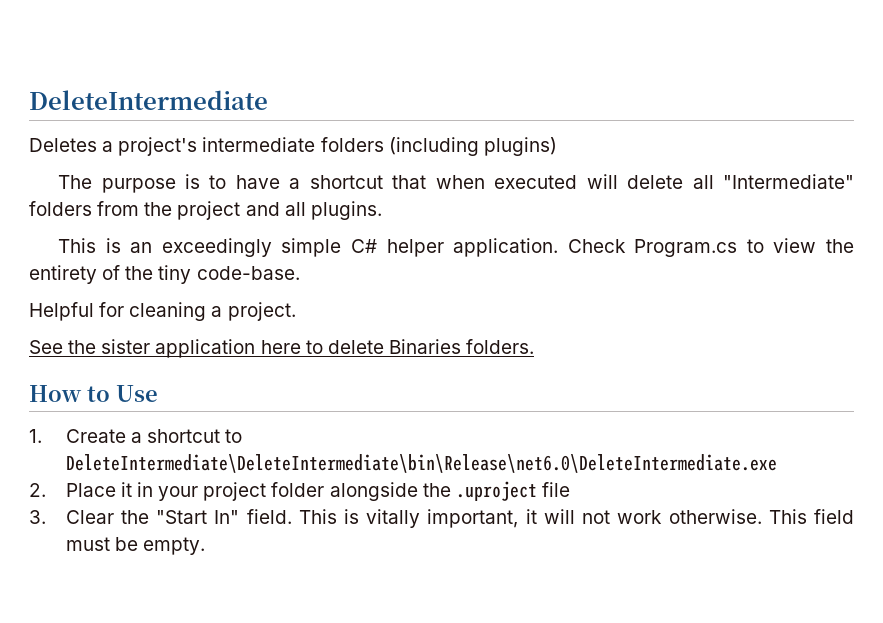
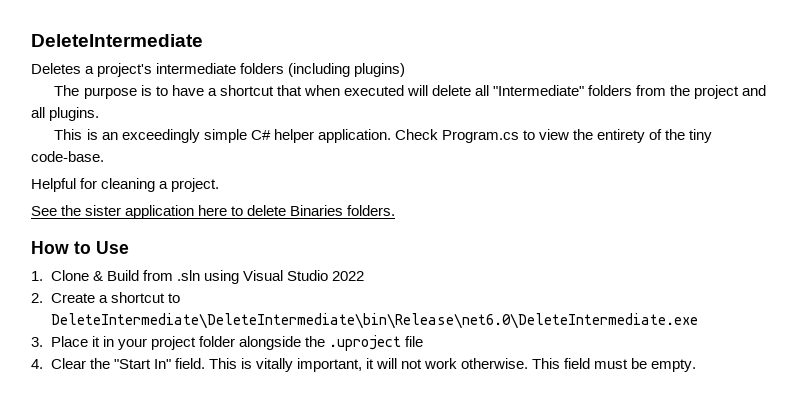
(42, 436) none -> [50,270,364,284] [31,293,43,303] Clone & Build from .sln using Visual Studio 2022 // 2.
[29,483,46,497] 2. -> [31,337,43,347] 3.
[29,510,46,524] 3. -> [31,359,43,369] 4.

